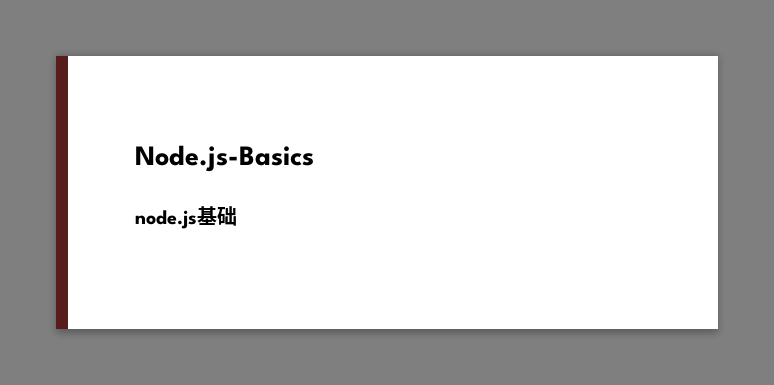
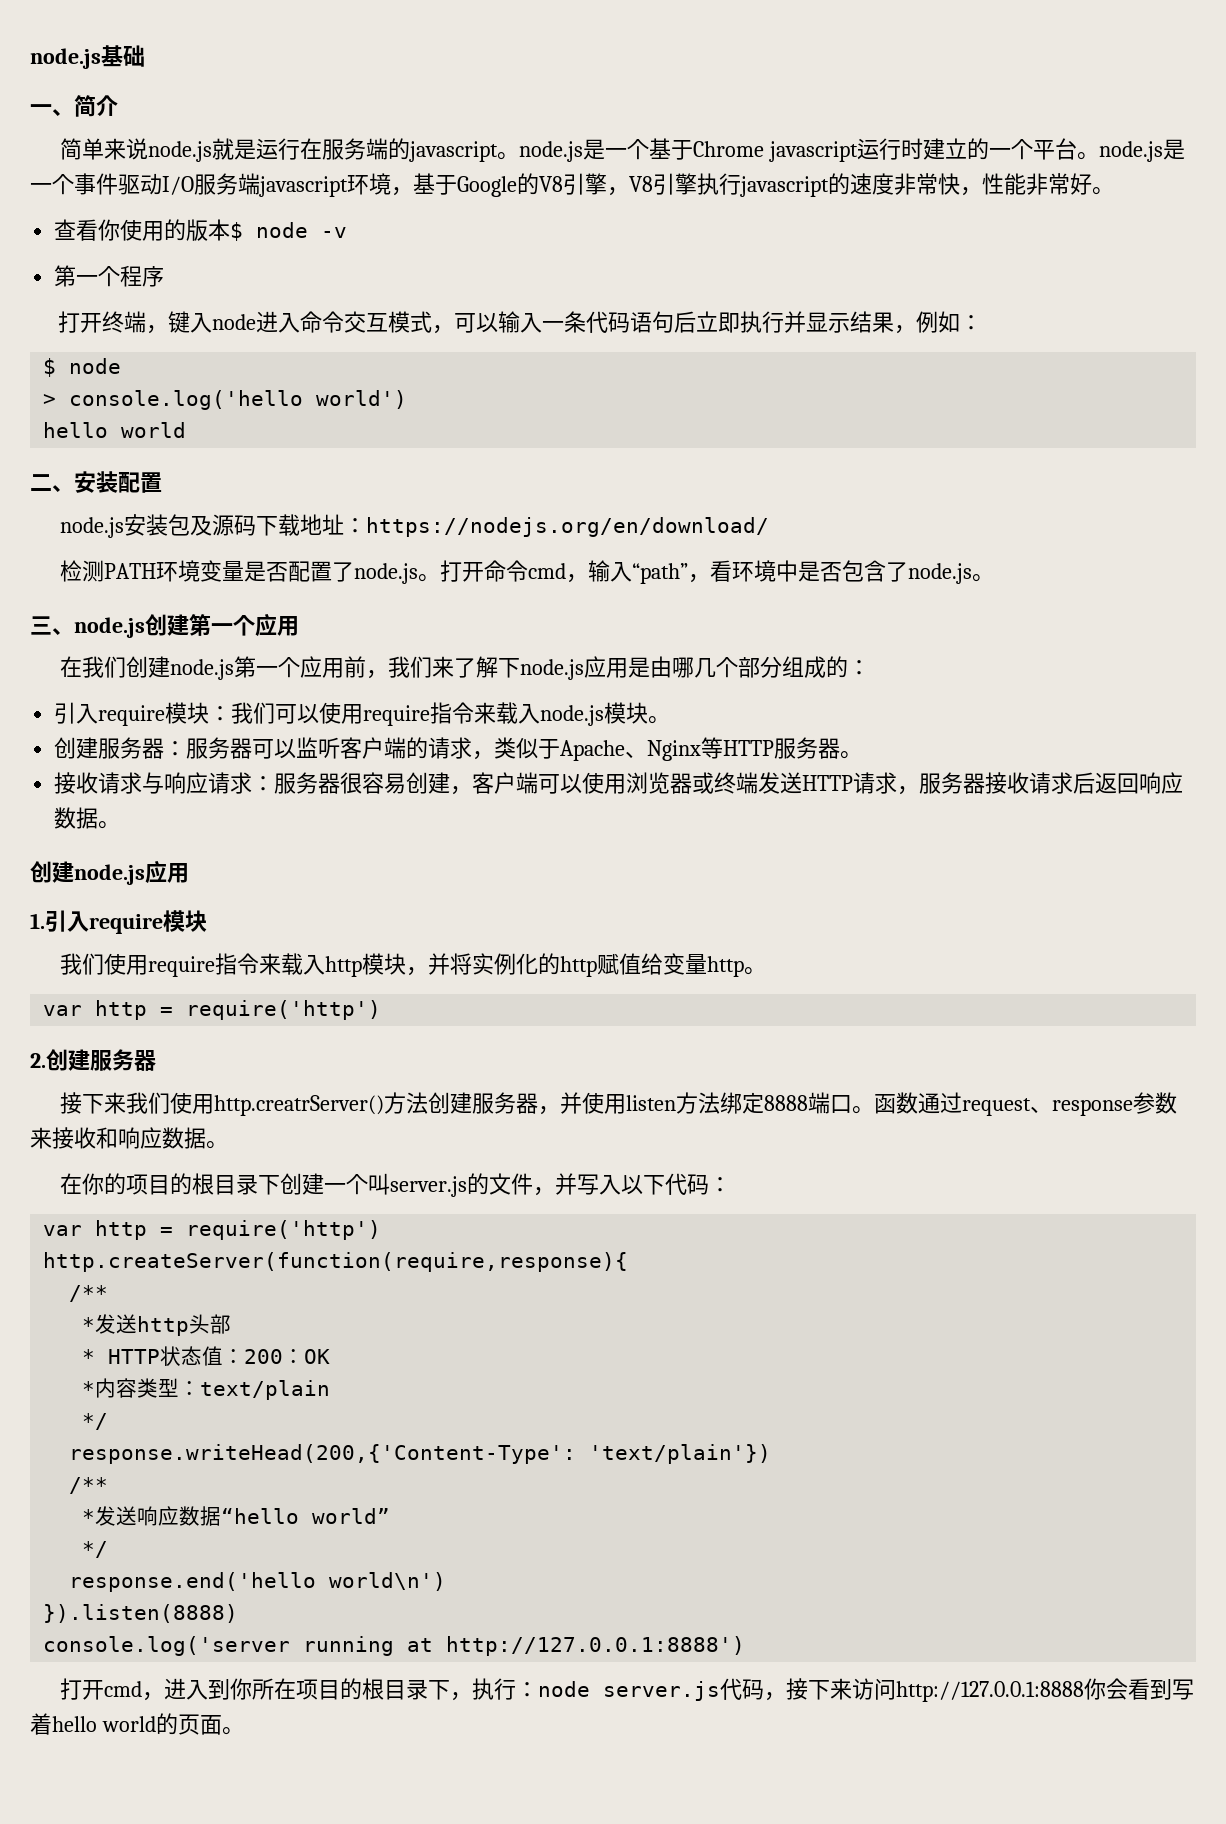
[135,145,314,172] Node.js-Basics // -> (30, 58) none
(237, 216) none -> [30,95,118,117] [60,138,1186,162] [30,173,1114,197] [54,219,348,241] [54,265,165,287] [58,311,983,334] [43,358,122,377] [43,390,408,410] [43,422,187,438] [30,471,162,493] [60,514,770,538] [60,560,995,584] [30,613,299,638] [60,656,871,680] [54,702,671,726] [54,737,863,761] [54,772,1184,795] [54,807,121,829] [30,860,189,885] [30,910,207,934] [60,953,767,977] [43,1000,382,1020] [30,1049,156,1071] [60,1092,1178,1116] [30,1127,228,1149] [60,1173,732,1197] [43,1220,382,1240] [43,1252,629,1272] [69,1285,109,1302] [82,1314,232,1336] [82,1346,331,1366] [82,1378,331,1400] [82,1413,109,1430] [69,1444,772,1464] [69,1477,109,1494] [82,1506,391,1526] [82,1541,109,1558] [69,1572,447,1592] [43,1604,239,1623] [43,1636,746,1656] [60,1678,1195,1702] [30,1713,244,1735] // 一、简介 // 简单来说node.js就是运行在服务端的javascript。node.js是一个基于Chrome javascript运行时建立的一个平台。node.js是一个事件驱动I/O服务端javascript环境，基于Google的V8引擎，V8引擎执行javascript的速度非常快，性能非常好。 // 查看你使用的版本$ node -v // 第一个程序 // 打开终端，键入node进入命令交互模式，可以输入一条代码语句后立即执行并显示结果，例如： // $ node // > console.log('hello world') // hello world // 二、安装配置 // node.js安装包及源码下载地址：https://nodejs.org/en/download/ // 检测PATH环境变量是否配置了node.js。打开命令cmd，输入“path”，看环境中是否包含了node.js。 // 三、node.js创建第一个应用 // 在我们创建node.js第一个应用前，我们来了解下node.js应用是由哪几个部分组成的： // 引入require模块：我们可以使用require指令来载入node.js模块。 // 创建服务器：服务器可以监听客户端的请求，类似于Apache、Nginx等HTTP服务器。 // 接收请求与响应请求：服务器很容易创建，客户端可以使用浏览器或终端发送HTTP请求，服务器接收请求后返回响应数据。 // 创建node.js应用 // 1.引入require模块 // 我们使用require指令来载入http模块，并将实例化的http赋值给变量http。 // var http = require('http') // 2.创建服务器 // 接下来我们使用http.creatrServer()方法创建服务器，并使用listen方法绑定8888端口。函数通过request、response参数来接收和响应数据。 // 在你的项目的根目录下创建一个叫server.js的文件，并写入以下代码： // var http = require('http') // http.createServer(function(require,response){ // /** // *发送http头部 // * HTTP状态值：200：OK // *内容类型：text/plain // */ // response.writeHead(200,{'Content-Type': 'text/plain'}) // /** // *发送响应数据“hello world” // */ // response.end('hello world\n') // }).listen(8888) // console.log('server running at http://127.0.0.1:8888') // 打开cmd，进入到你所在项目的根目录下，执行：node server.js代码，接下来访问http://127.0.0.1:8888你会看到写着hello world的页面。

